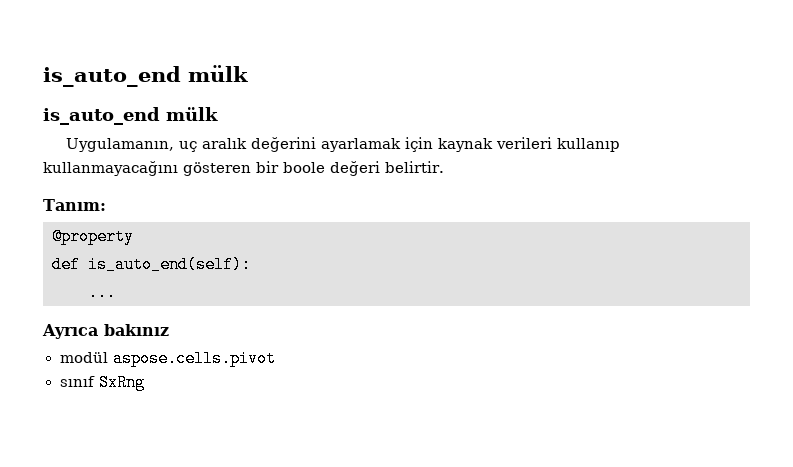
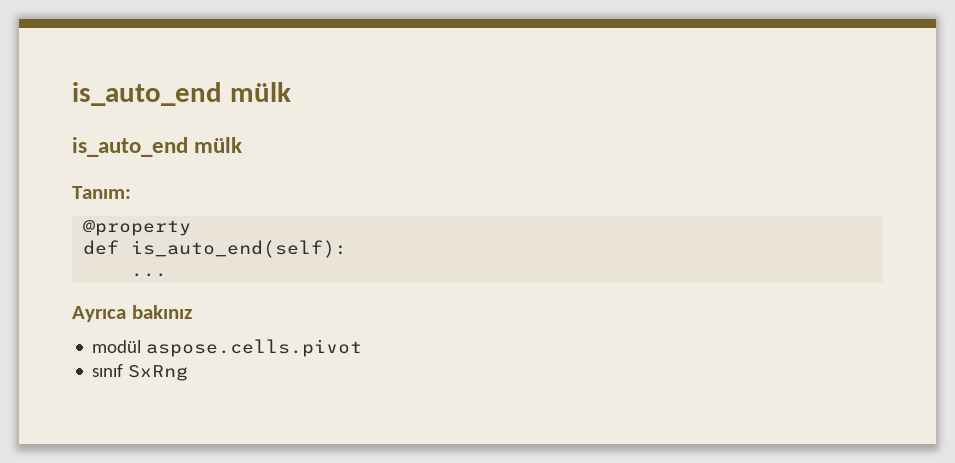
[65,137,620,152] [43,161,444,176] // Uygulamanın, uç aralık değerini ayarlamak için kaynak verileri kullanıp kullanmayacağını gösteren bir boole değeri belirtir. -> (243, 145) none

